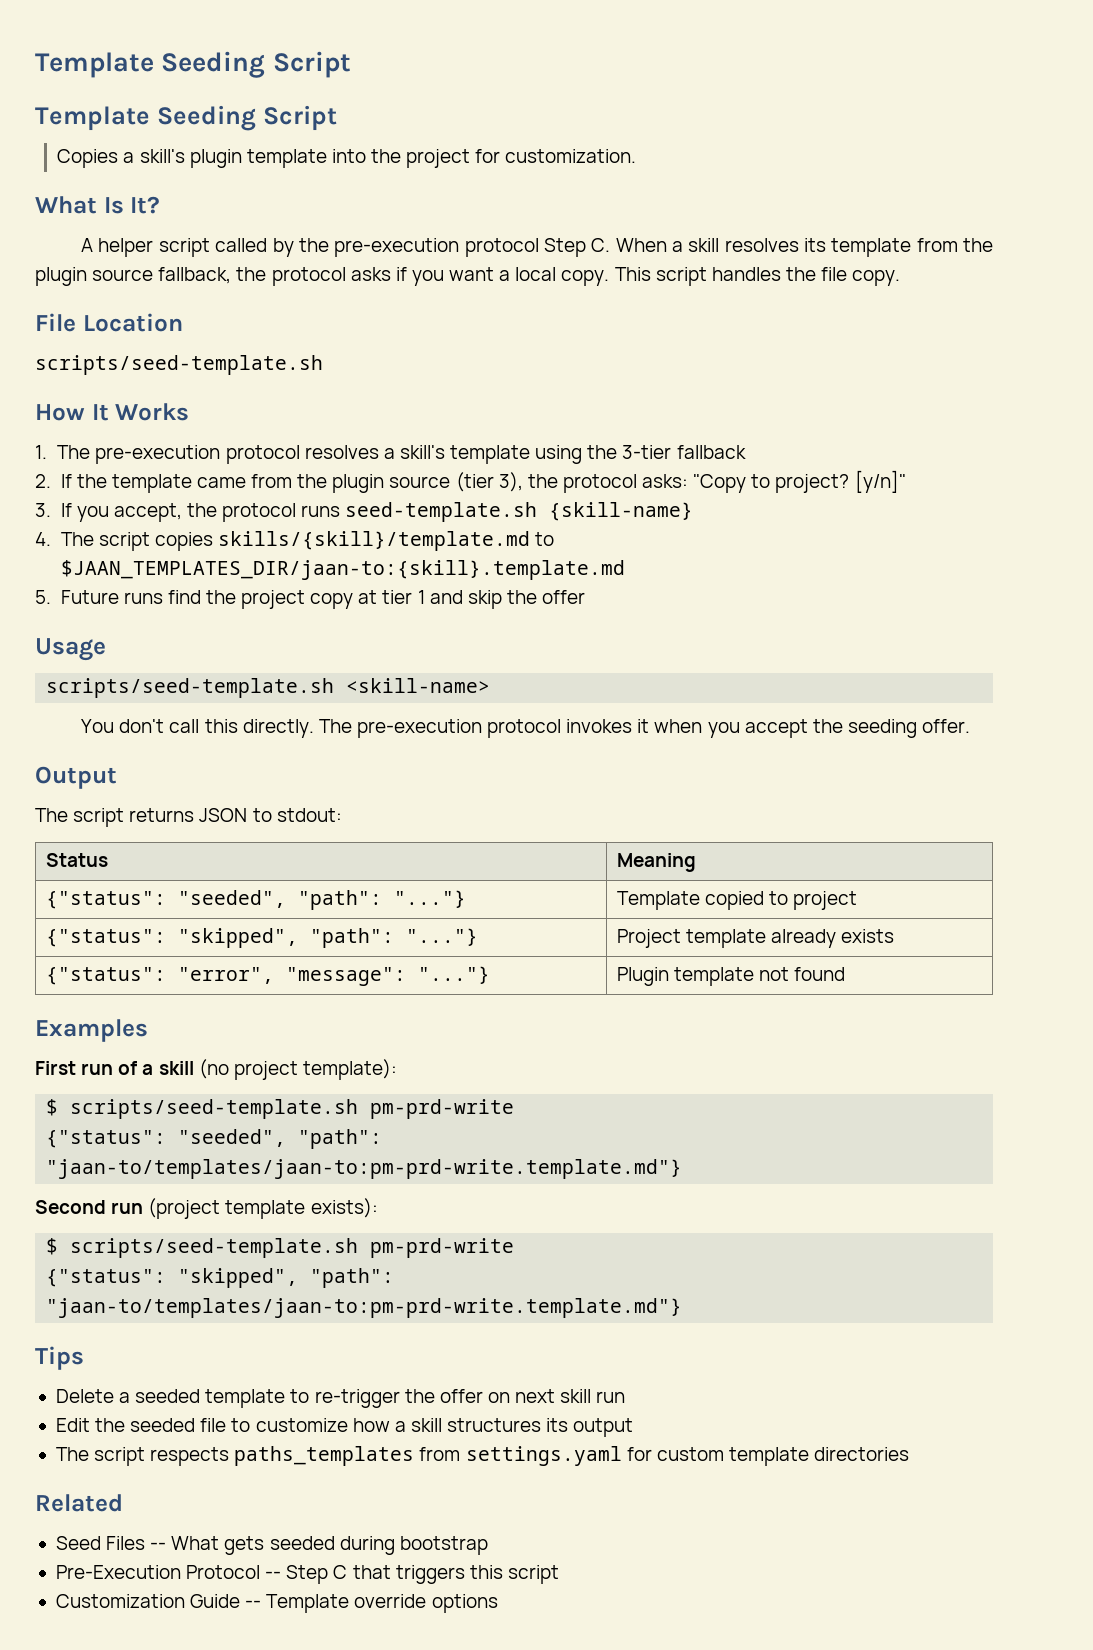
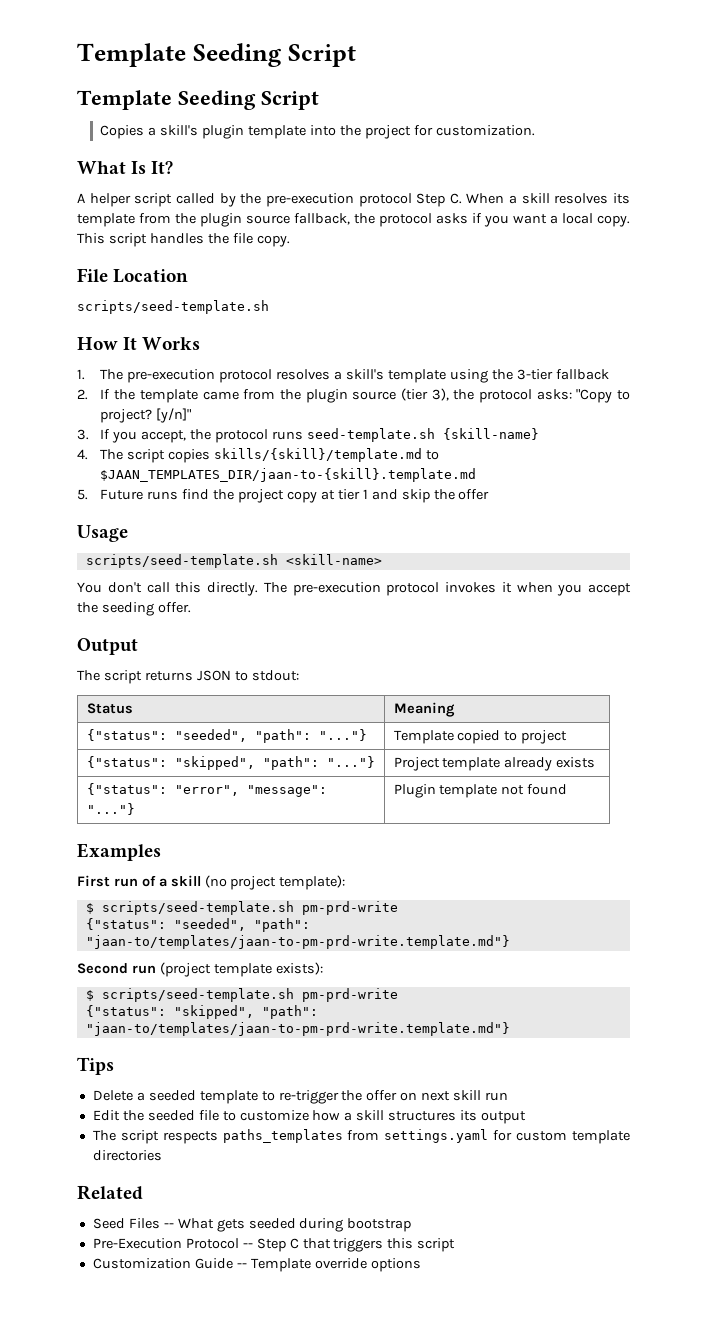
[60,560,625,580] $JAAN_TEMPLATES_DIR/jaan-to:{skill}.template.md -> [100,468,477,482] $JAAN_TEMPLATES_DIR/jaan-to-{skill}.template.md
[46,1159,683,1179] "jaan-to/templates/jaan-to:pm-prd-write.template.md"} -> [85,935,510,949] "jaan-to/templates/jaan-to-pm-prd-write.template.md"}
[46,1298,683,1318] "jaan-to/templates/jaan-to:pm-prd-write.template.md"} -> [85,1022,510,1036] "jaan-to/templates/jaan-to-pm-prd-write.template.md"}

